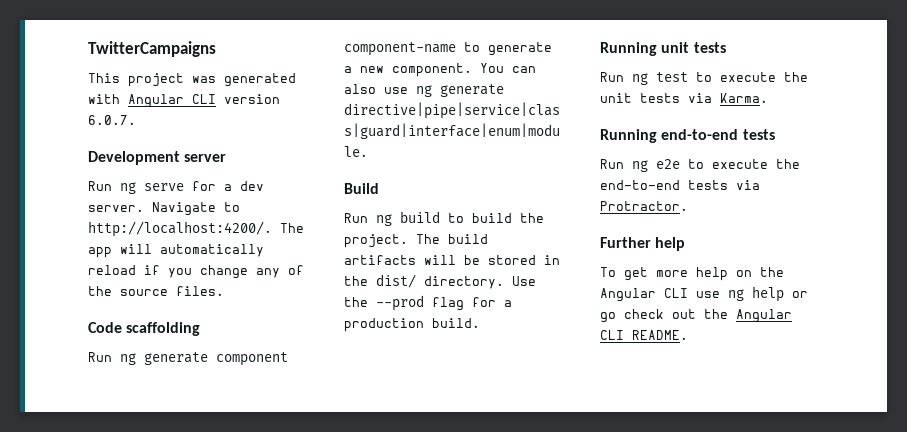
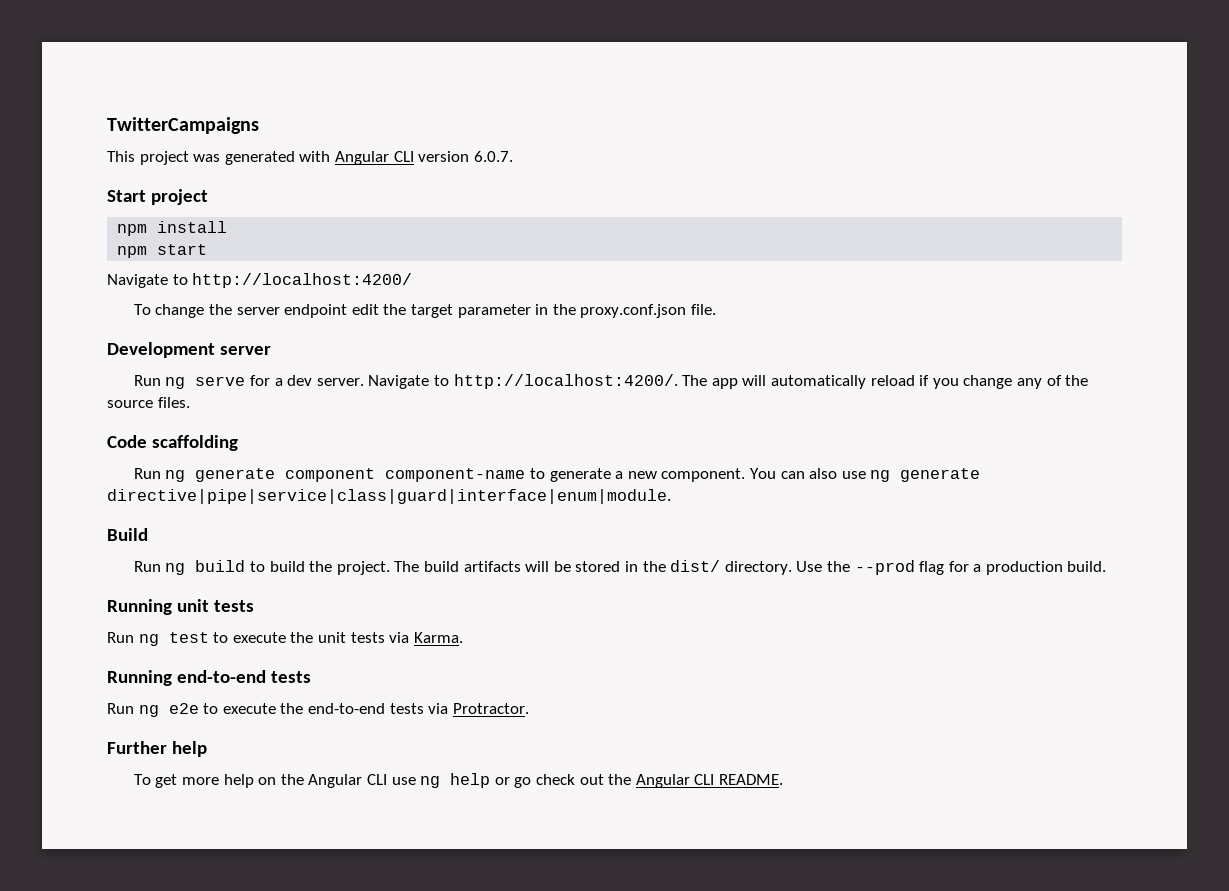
(136, 120) none -> [107,189,208,205] [117,221,228,236] [117,244,208,258] [107,273,413,288] [133,304,716,318] // Start project // npm install // npm start // Navigate to http://localhost:4200/ // To change the server endpoint edit the target parameter in the proxy.conf.json file.

